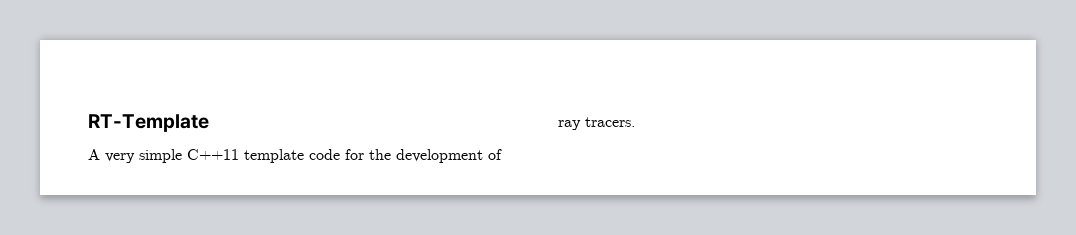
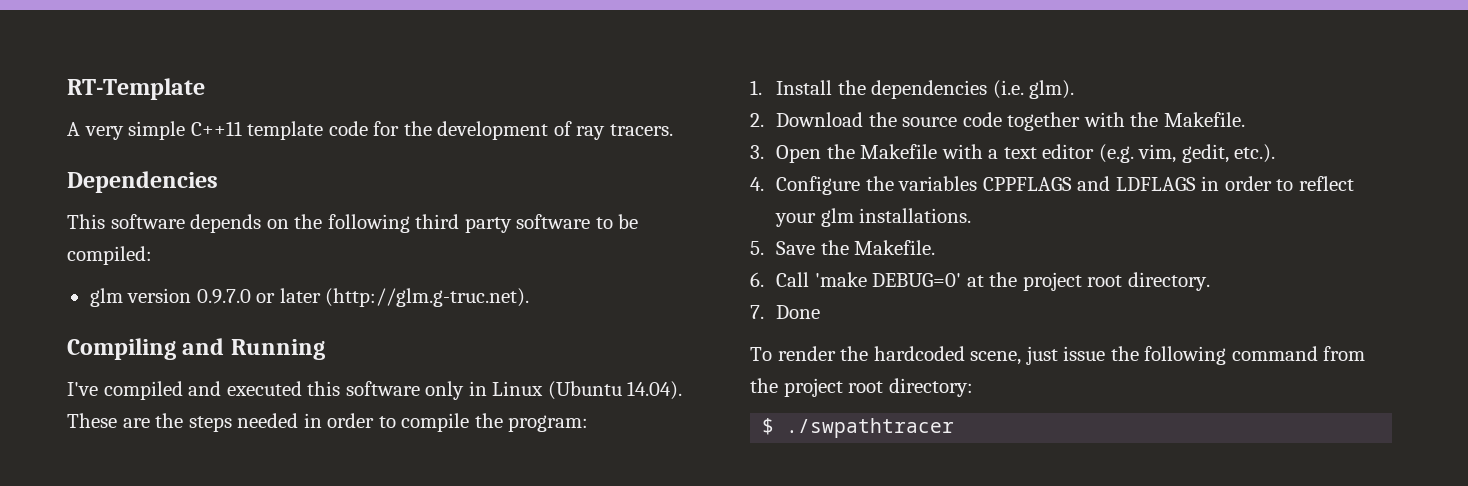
(635, 122) none -> [67,171,218,193] [67,214,639,233] [67,246,152,265] [89,288,530,307] [67,338,325,360] [67,381,683,400] [67,413,589,432] [750,80,1075,99] [750,112,1245,131] [750,144,1276,163] [750,176,1354,195] [775,208,972,227] [750,240,936,255] [750,272,1210,291] [750,305,821,319] [750,346,1366,365] [750,378,973,397] [762,418,955,438] // Dependencies // This software depends on the following third party software to be compiled: // glm version 0.9.7.0 or later (http://glm.g-truc.net). // Compiling and Running // I've compiled and executed this software only in Linux (Ubuntu 14.04). These are the steps needed in order to compile the program: // 1. Install the dependencies (i.e. glm). // 2. Download the source code together with the Makefile. // 3. Open the Makefile with a text editor (e.g. vim, gedit, etc.). // 4. Configure the variables CPPFLAGS and LDFLAGS in order to reflect your glm installations. // 5. Save the Makefile. // 6. Call 'make DEBUG=0' at the project root directory. // 7. Done // To render the hardcoded scene, just issue the following command from the project root directory: // $ ./swpathtracer

